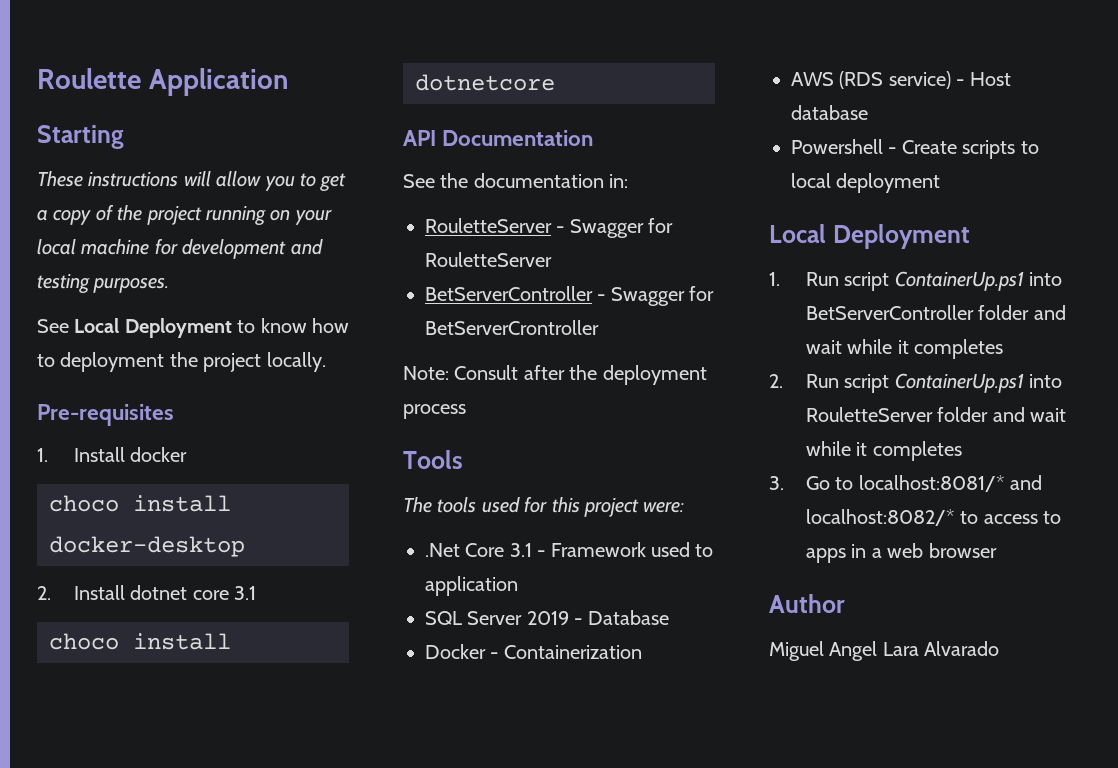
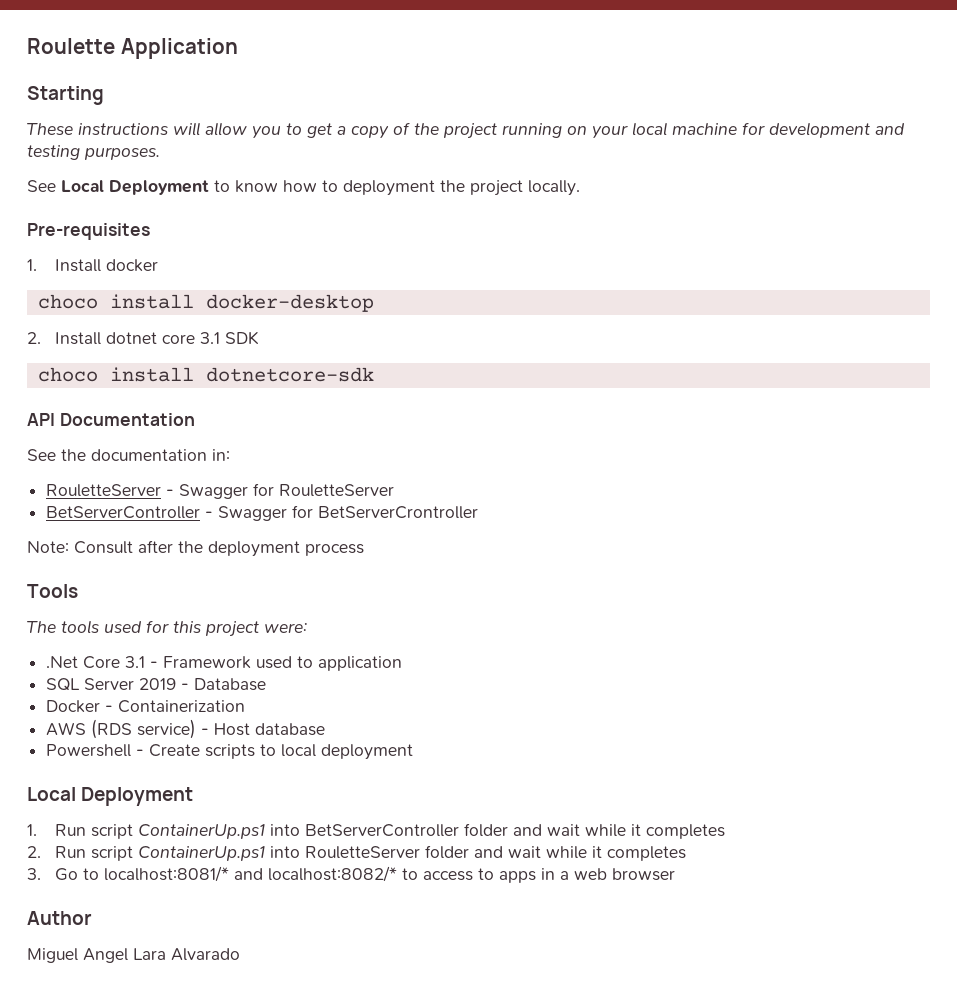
[49,633,231,650] [415,74,555,91] // choco install dotnetcore -> [225,331,260,345] [37,367,374,382] SDK // choco install dotnetcore-sdk

